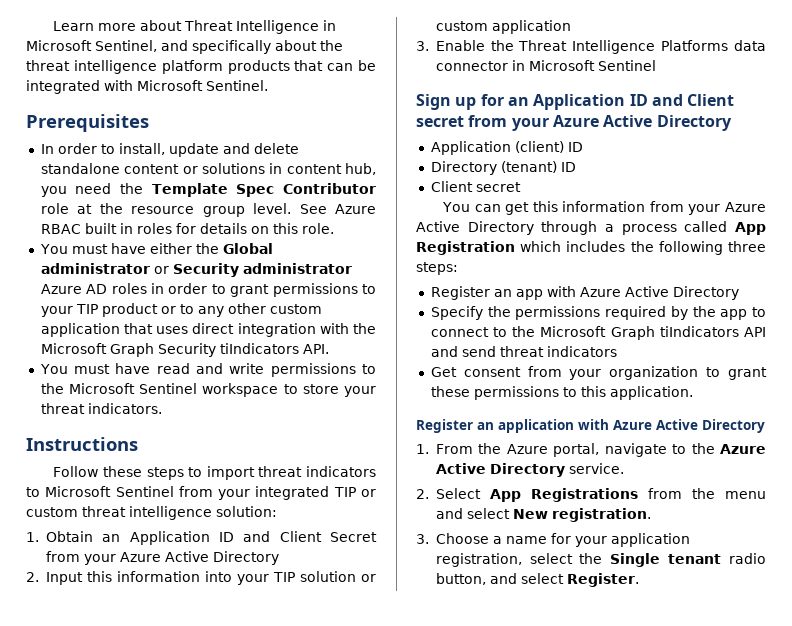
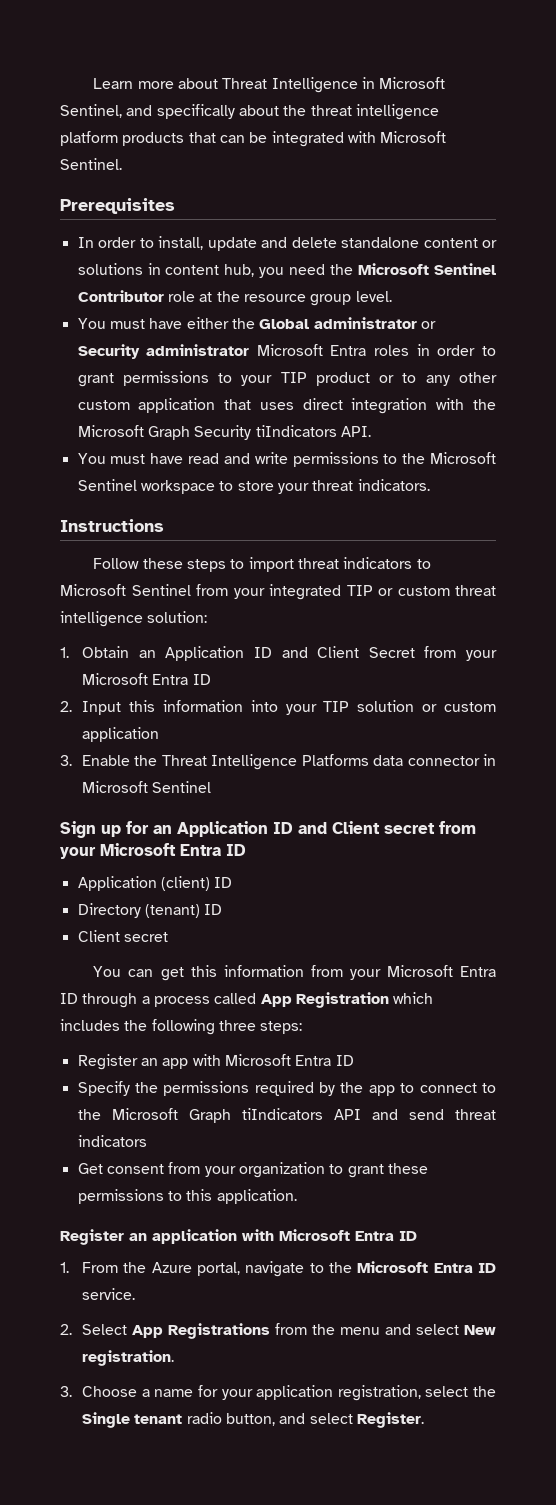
[151,183,275,197] Template Spec -> [358,263,497,275] Microsoft Sentinel
[299,204,376,214] [40,223,334,234] See Azure RBAC built in roles for details on this role. -> (392, 296) none
[40,284,108,294] Azure AD -> [256,344,367,356] Microsoft Entra
[119,551,279,565] Azure Active Directory -> [82,673,211,685] Microsoft Entra ID
[552,115,732,131] Azure Active Directory -> [100,843,246,856] Microsoft Entra ID
[725,202,766,212] [416,221,534,235] Azure Active Directory -> [386,965,496,977] [60,993,78,1004] Microsoft Entra ID
[579,286,739,300] Azure Active Directory -> [224,1054,354,1066] Microsoft Entra ID
[613,419,765,433] Azure Active Directory -> [279,1229,417,1241] Microsoft Entra ID
[720,444,766,454] [435,463,565,477] Azure Active Directory -> [357,1261,496,1273] Microsoft Entra ID

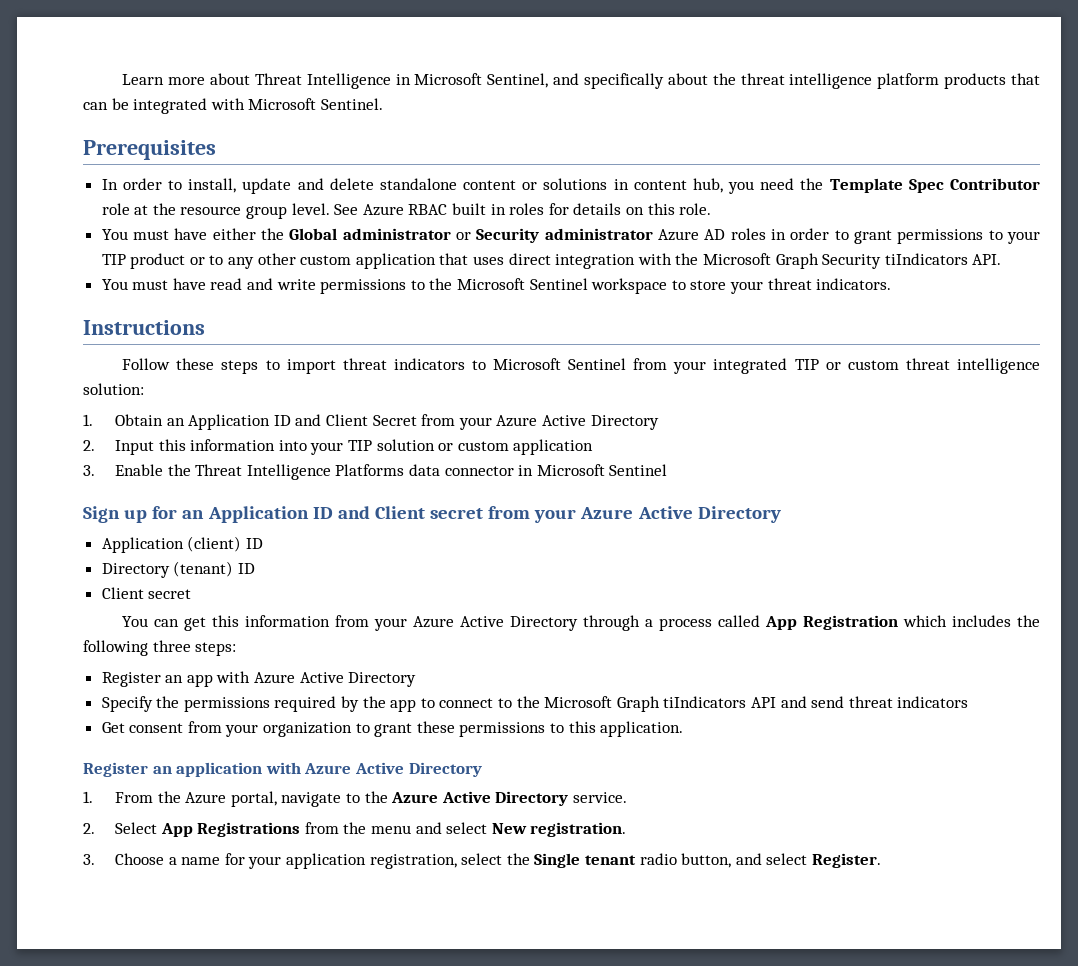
[358,263,497,275] Microsoft Sentinel -> [829,178,944,193] Template Spec
(392, 296) none -> [334,203,712,216] See Azure RBAC built in roles for details on this role.
[256,344,367,356] Microsoft Entra -> [658,229,726,241] Azure AD
[82,673,211,685] Microsoft Entra ID -> [496,415,659,430] Azure Active Directory
[100,843,246,856] Microsoft Entra ID -> [580,506,781,523] Azure Active Directory
[386,965,496,977] [60,993,78,1004] Microsoft Entra ID -> [413,616,579,631] Azure Active Directory
[224,1054,354,1066] Microsoft Entra ID -> [254,672,417,687] Azure Active Directory
[279,1229,417,1241] Microsoft Entra ID -> [304,762,482,777] Azure Active Directory
[357,1261,496,1273] Microsoft Entra ID -> [391,791,569,806] Azure Active Directory

